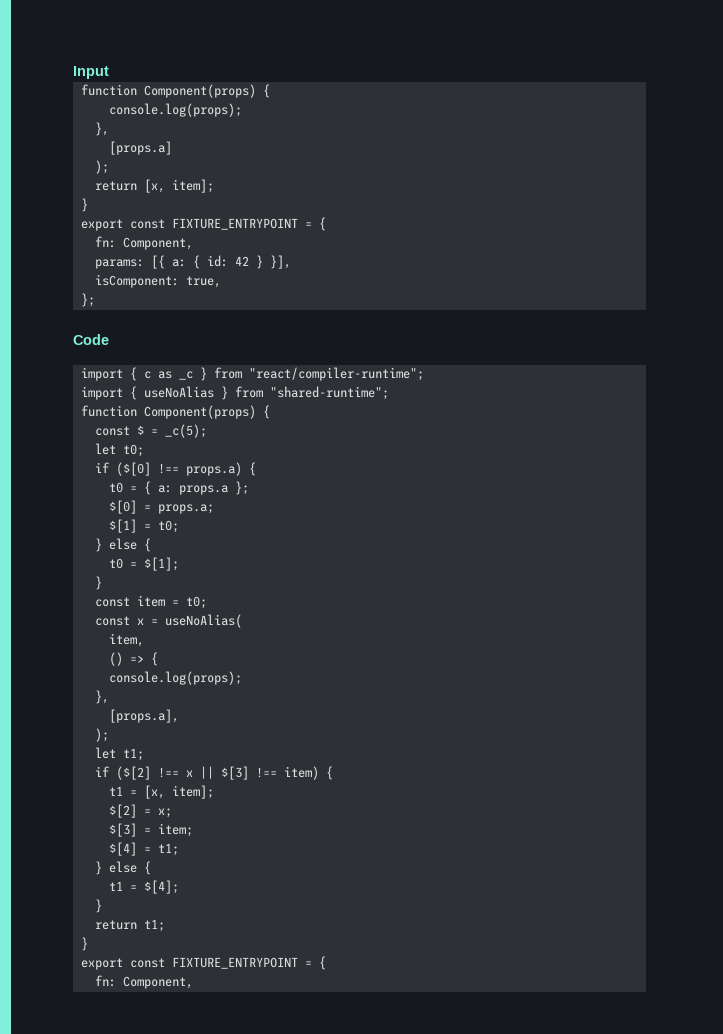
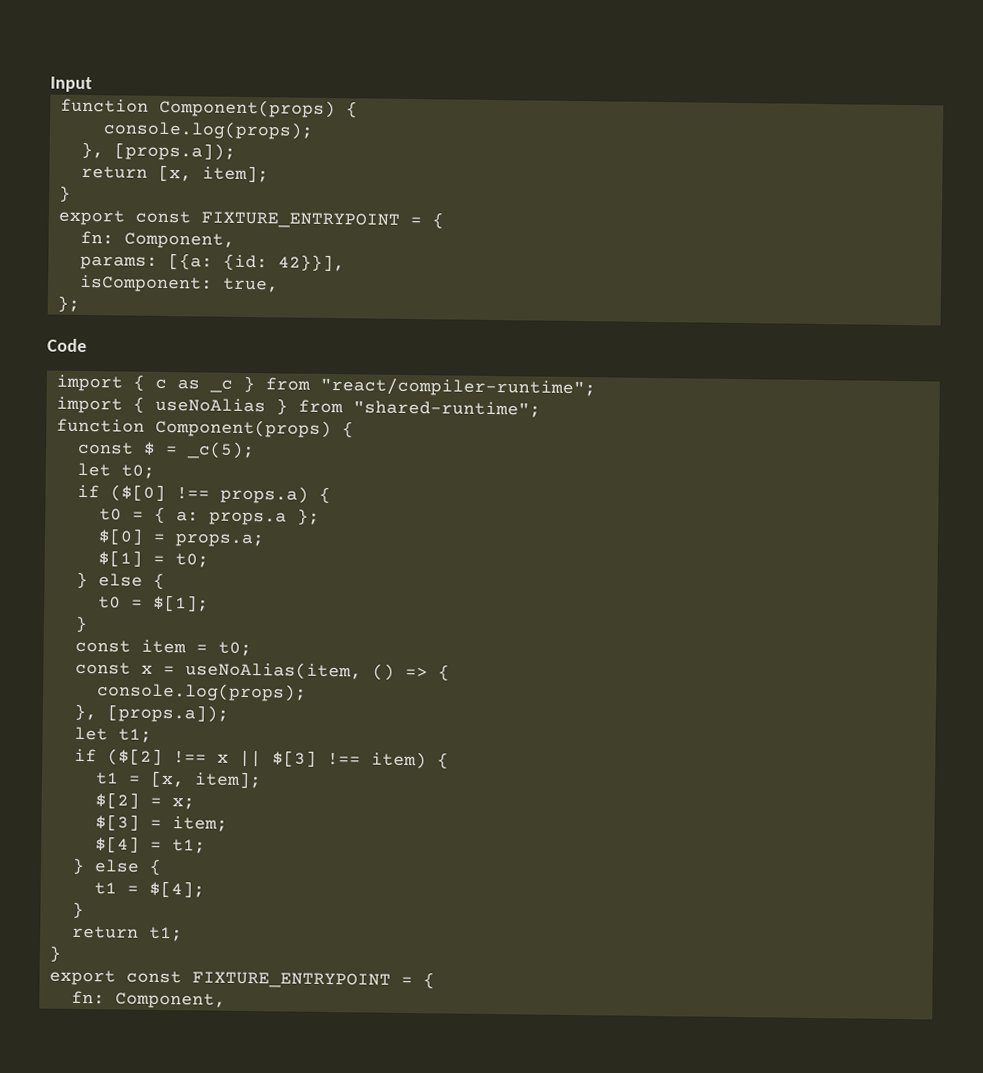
[109,141,173,155] [95,160,110,174] // [props.a] // ); -> [113,142,236,161] [props.a]);
[151,255,292,269] [{ a: { id: 42 } }], -> [167,253,345,272] [{a: {id: 42}}],
[165,614,243,628] [109,633,145,647] useNoAlias( // item, // -> [184,661,362,681] useNoAlias(item,
[109,709,180,723] [95,728,110,742] // [props.a], // ); -> [106,704,229,723] [props.a]);

